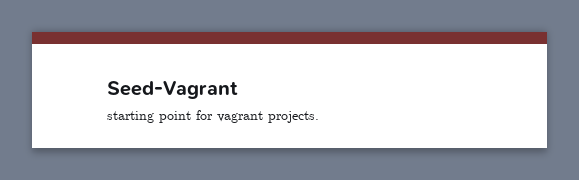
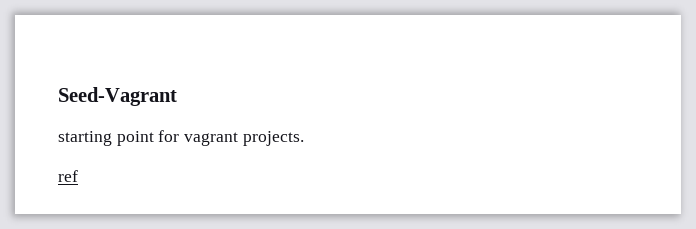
(319, 117) none -> [58,170,78,182] // ref

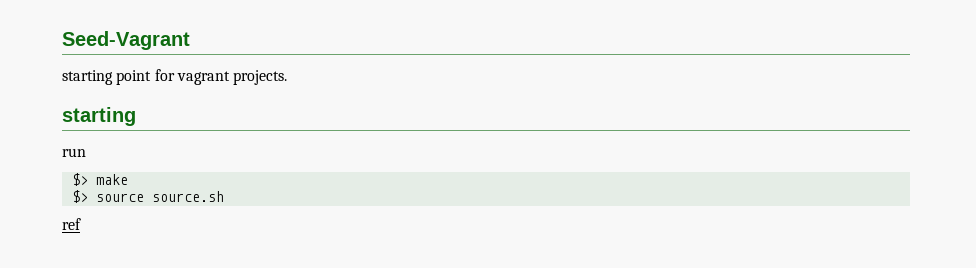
(304, 138) none -> [62,107,136,126] [62,148,86,157] [71,173,128,186] [71,190,224,203] // starting // run // $> make // $> source source.sh

